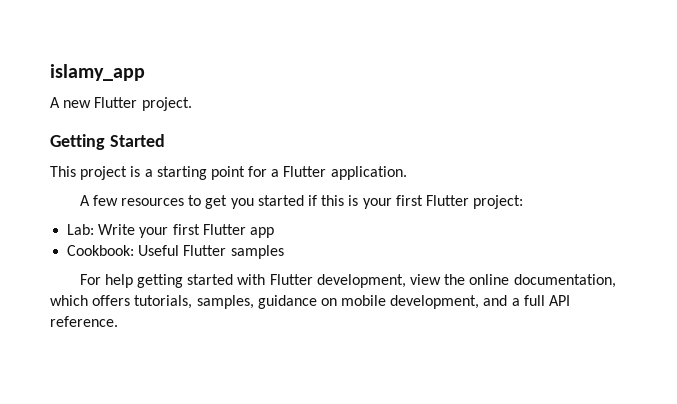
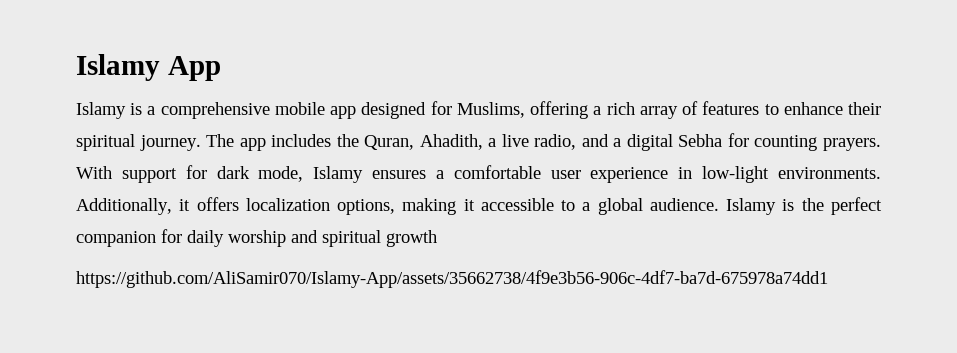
[50,64,145,81] [50,97,192,111] [50,134,165,150] [50,166,407,180] [79,195,524,209] [67,224,274,238] [67,245,284,259] [79,274,616,288] [50,295,571,309] [50,316,118,327] islamy_app // A new Flutter project. // Getting Started // This project is a starting point for a Flutter application. // A few resources to get you started if this is your first Flutter project: // Lab: Write your first Flutter app // Cookbook: Useful Flutter samples // For help getting started with Flutter development, view the online documentation, which offers tutorials, samples, guidance on mobile development, and a full API reference. -> [76,54,221,81] [76,101,882,119] [76,133,881,151] [76,165,881,183] [76,197,882,215] [76,229,437,247] [76,270,828,288] Islamy App // Islamy is a comprehensive mobile app designed for Muslims, offering a rich array of features to enhance their spiritual journey. The app includes the Quran, Ahadith, a live radio, and a digital Sebha for counting prayers. With support for dark mode, Islamy ensures a comfortable user experience in low-light environments. Additionally, it offers localization options, making it accessible to a global audience. Islamy is the perfect companion for daily worship and spiritual growth // https://github.com/AliSamir070/Islamy-App/assets/35662738/4f9e3b56-906c-4df7-ba7d-675978a74dd1

